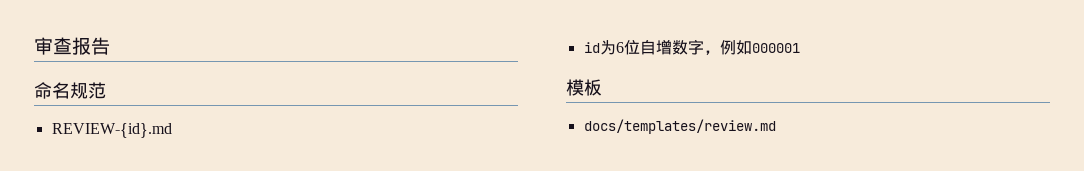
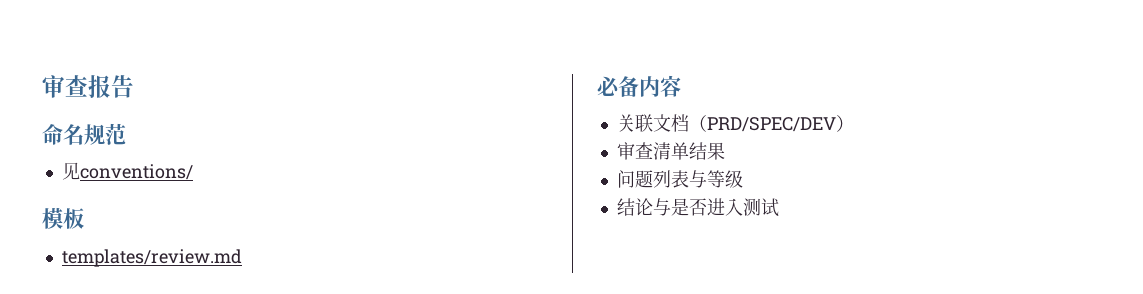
[51,123,172,138] [583,39,800,55] [566,79,602,96] [583,119,776,134] REVIEW-{id}.md // id为6位自增数字，例如000001 // 模板 // docs/templates/review.md -> [61,162,193,180] [42,208,84,229] [61,249,242,267] [597,75,681,97] [616,114,854,132] [616,142,725,160] [616,170,743,188] [616,198,779,217] 见conventions/ // 模板 // templates/review.md // 必备内容 // 关联文档（PRD/SPEC/DEV） // 审查清单结果 // 问题列表与等级 // 结论与是否进入测试

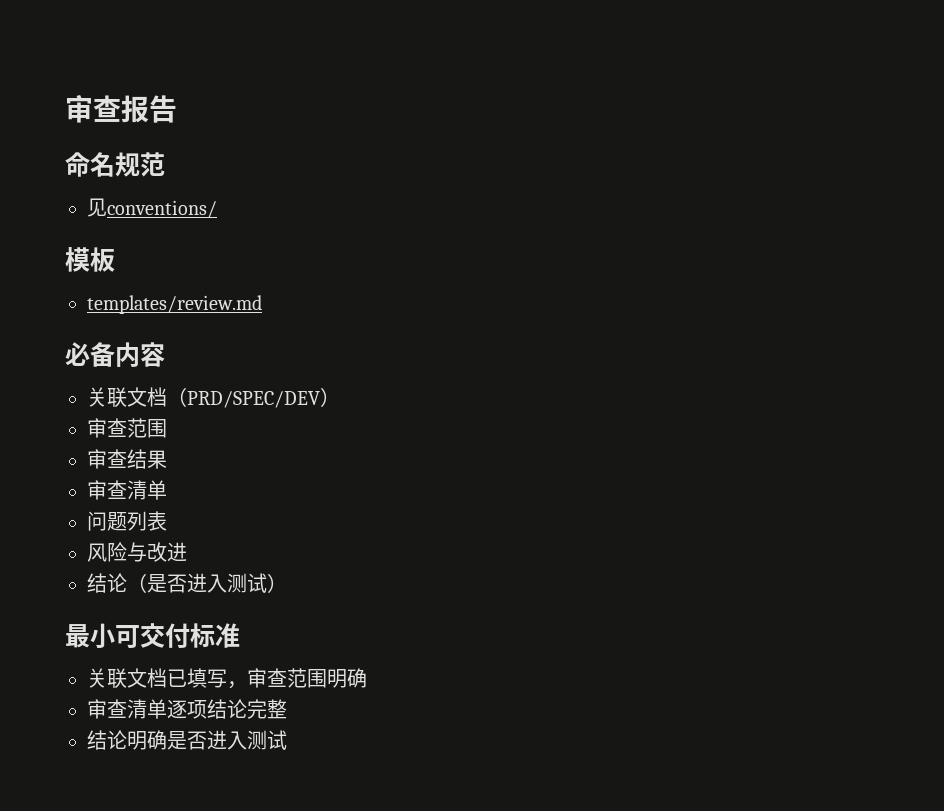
[616,142,725,160] // 审查清单结果 -> [87,418,167,438] [87,449,167,469] [87,480,167,500] // 审查范围 // 审查结果 // 审查清单
[688,170,743,188] [616,198,779,217] 与等级 // 结论与是否进入测试 -> [87,542,187,562] [87,573,287,593] [65,623,240,649] [87,668,367,689] [87,699,287,719] [87,730,287,750] // 风险与改进 // 结论（是否进入测试） // 最小可交付标准 // 关联文档已填写，审查范围明确 // 审查清单逐项结论完整 // 结论明确是否进入测试

